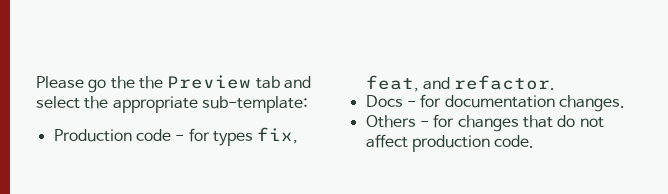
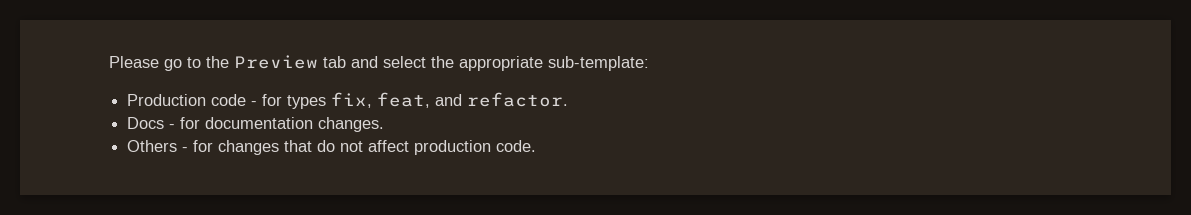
[110,76,135,89] the -> [187,57,201,68] to

